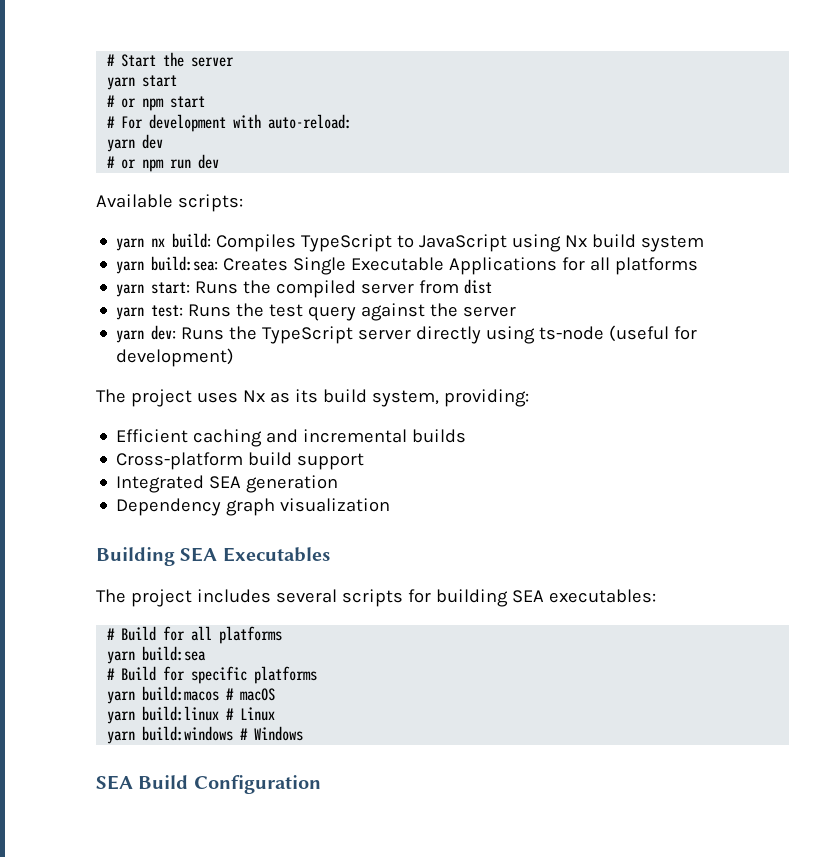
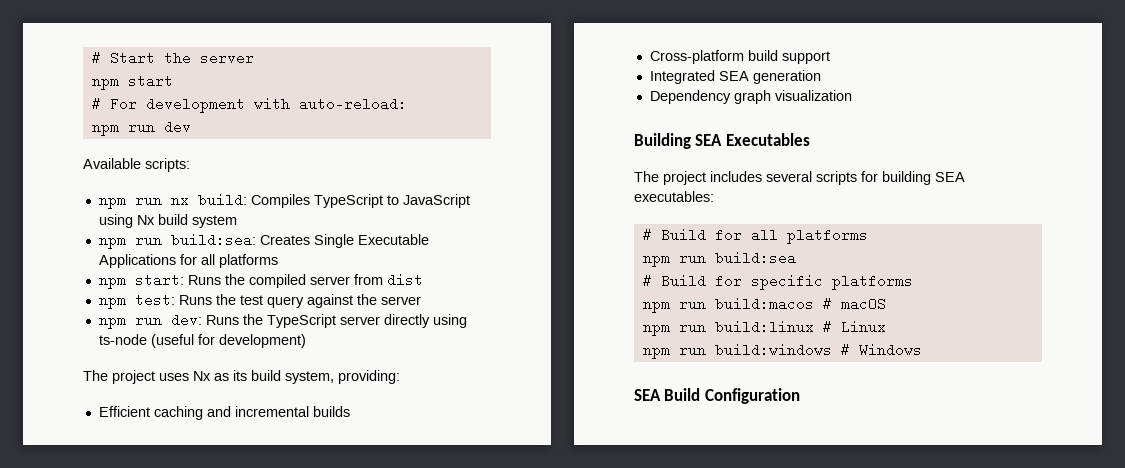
[107,75,178,90] [107,95,137,108] yarn start // # or -> (254, 58) none
[107,134,164,152] [107,156,137,169] yarn dev // # or -> (407, 104) none
[116,238,145,251] yarn -> [98,198,162,209] npm run
[116,261,145,274] yarn -> [98,238,162,249] npm run
[116,284,145,297] yarn -> [98,278,126,289] npm
[116,307,145,320] yarn -> [98,298,126,309] npm
[116,330,145,343] yarn -> [98,318,162,329] npm run
[107,651,136,664] yarn -> [642,256,706,267] npm run
[107,691,136,704] yarn -> [642,302,706,313] npm run
[107,711,136,724] yarn -> [642,325,706,336] npm run
[107,731,136,744] yarn -> [642,348,706,359] npm run

